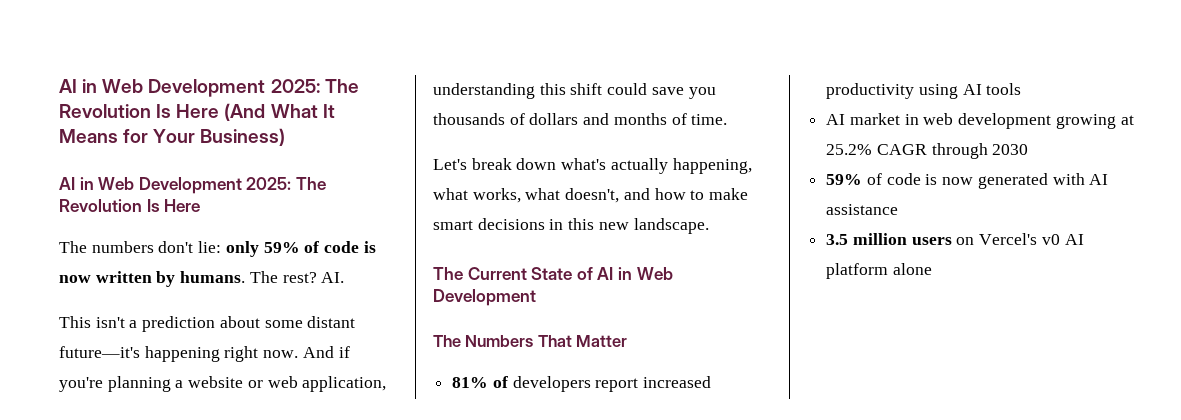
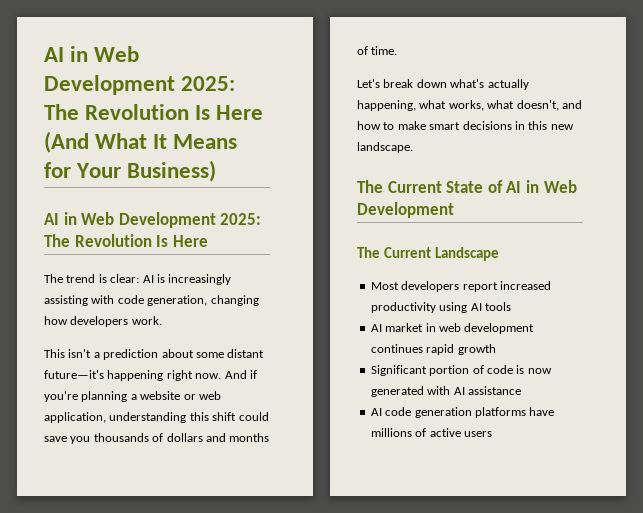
[91,241,376,257] [59,271,345,287] numbers don't lie: only 59% of code is now written by humans. The rest? AI. -> [66,274,232,285] [44,295,259,306] [44,316,162,327] trend is clear: AI is increasingly assisting with code generation, changing how developers work.
[465,335,628,347] [452,376,508,388] Numbers That Matter // 81% of -> [383,247,499,261] [370,282,399,290] Current Landscape // Most
[1055,114,1134,129] [826,143,1029,159] [826,174,863,185] growing at 25.2% CAGR through 2030 // 59% -> [370,344,496,355] [370,365,470,376] continues rapid growth // Significant portion
[826,233,1084,245] [826,263,932,279] 3.5 million users on Vercel's v0 AI platform alone -> [370,407,555,418] [370,428,492,437] AI code generation platforms have millions of active users

